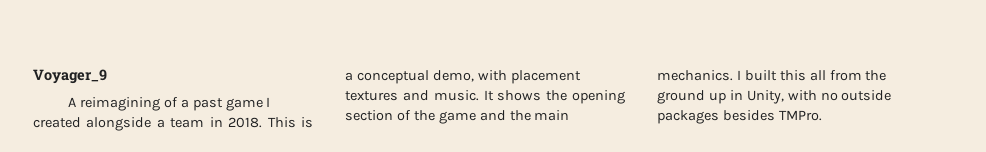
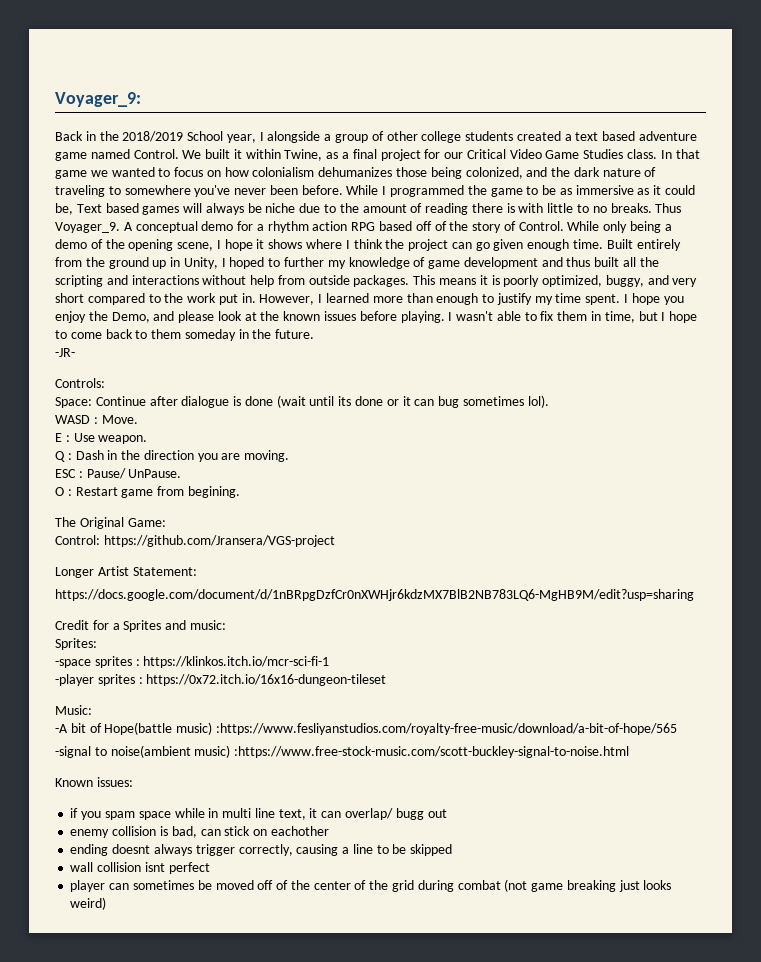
[33,69,107,84] [67,97,271,111] [33,117,314,131] [345,70,581,84] [345,90,625,104] [345,110,570,124] [657,70,826,81] Voyager_9 // A reimagining of a past game I created alongside a team in 2018. This is a conceptual demo, with placement textures and music. It shows the opening section of the game and the main mechanics. I built this all -> [55,92,141,107] [55,131,698,143] [55,149,700,161] [55,167,657,179] [55,185,696,197] [55,203,682,215] [55,221,672,233] [55,239,681,251] Voyager_9: // Back in the 2018/2019 School year, I alongside a group of other college students created a text based adventure game named Control. We built it within Twine, as a final project for our Critical Video Game Studies class. In that game we wanted to focus on how colonialism dehumanizes those being colonized, and the dark nature of traveling to somewhere you've never been before. While I programmed the game to be as immersive as it could be, Text based games will always be niche due to the amount of reading there is with little to no breaks. Thus Voyager_9. A conceptual demo for a rhythm action RPG based off of the story of Control. While only being a demo of the opening scene, I hope it shows where I think the project can go given enough time. Built entirely
[787,90,892,101] [657,110,822,124] with no outside packages besides TMPro. -> [221,257,659,269] [55,275,698,287] [55,293,684,305] [55,311,698,323] [55,329,315,341] [55,348,75,357] [55,378,105,388] [55,395,549,408] [55,415,138,424] [55,433,148,444] [55,450,290,462] [55,468,182,479] [55,486,240,498] [55,517,166,529] [55,535,335,547] [55,566,197,578] [55,589,694,601] [55,620,226,632] [55,638,97,650] [55,656,330,668] [55,674,387,686] [55,705,92,715] [55,722,677,735] [55,745,630,758] [55,777,133,787] [70,808,447,820] [70,826,329,838] [70,844,453,856] [70,862,210,874] [70,879,672,892] [70,897,107,910] I hoped to further my knowledge of game development and thus built all the scripting and interactions without help from outside packages. This means it is poorly optimized, buggy, and very short compared to the work put in. However, I learned more than enough to justify my time spent. I hope you enjoy the Demo, and please look at the known issues before playing. I wasn't able to fix them in time, but I hope to come back to them someday in the future. // -JR- // Controls: // Space: Continue after dialogue is done (wait until its done or it can bug sometimes lol). // WASD : Move. // E : Use weapon. // Q : Dash in the direction you are moving. // ESC : Pause/ UnPause. // O : Restart game from begining. // The Original Game: // Control: https://github.com/Jransera/VGS-project // Longer Artist Statement: // https://docs.google.com/document/d/1nBRpgDzfCr0nXWHjr6kdzMX7BlB2NB783LQ6-MgHB9M/edit?usp=sharing // Credit for a Sprites and music: // Sprites: // -space sprites : https://klinkos.itch.io/mcr-sci-fi-1 // -player sprites : https://0x72.itch.io/16x16-dungeon-tileset // Music: // -A bit of Hope(battle music) :https://www.fesliyanstudios.com/royalty-free-music/download/a-bit-of-hope/565 // -signal to noise(ambient music) :https://www.free-stock-music.com/scott-buckley-signal-to-noise.html // Known issues: // if you spam space while in multi line text, it can overlap/ bugg out // enemy collision is bad, can stick on eachother // ending doesnt always trigger correctly, causing a line to be skipped // wall collision isnt perfect // player can sometimes be moved off of the center of the grid during combat (not game breaking just looks weird)

